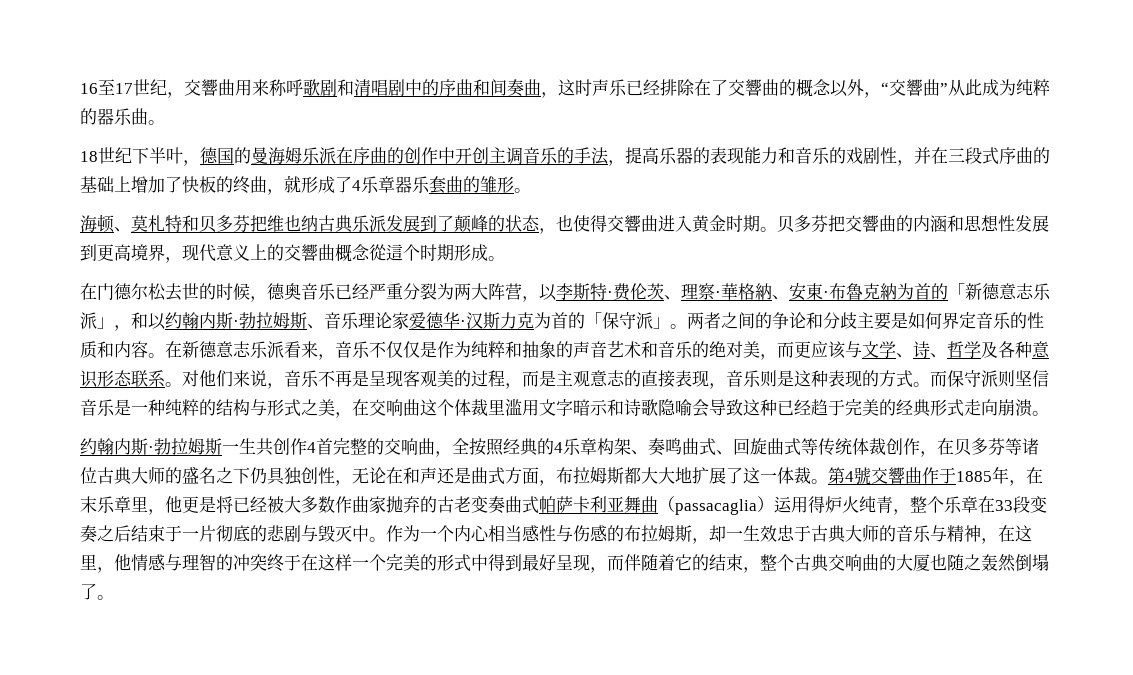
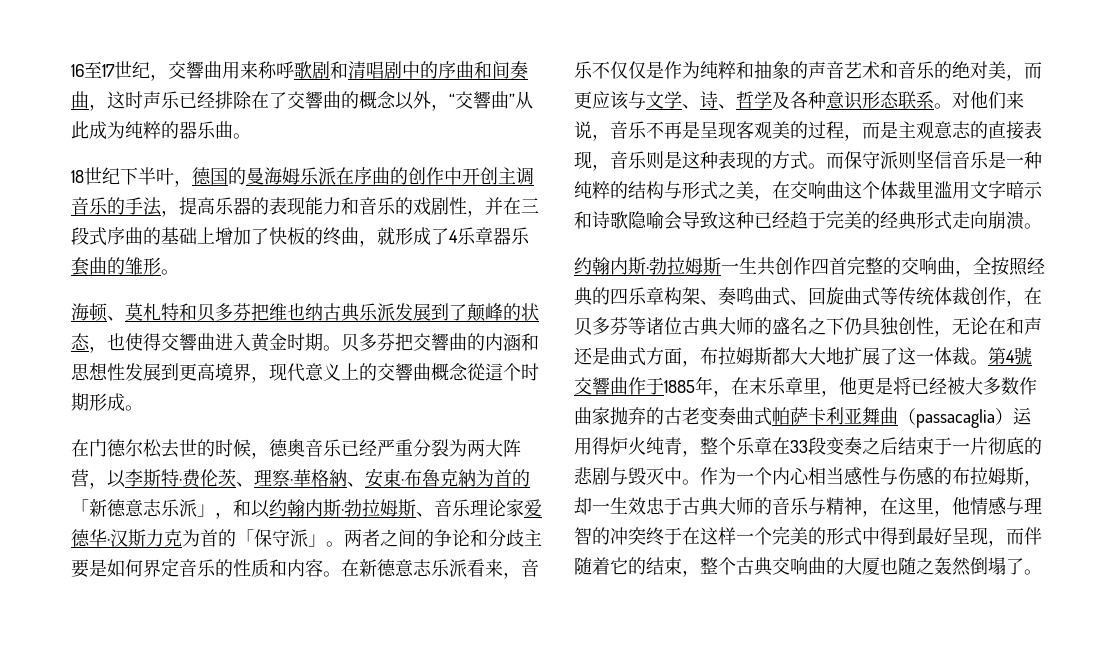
[307,442,316,453] 4 -> [811,258,829,275] 四
[554,442,563,453] 4 -> [610,288,628,305] 四

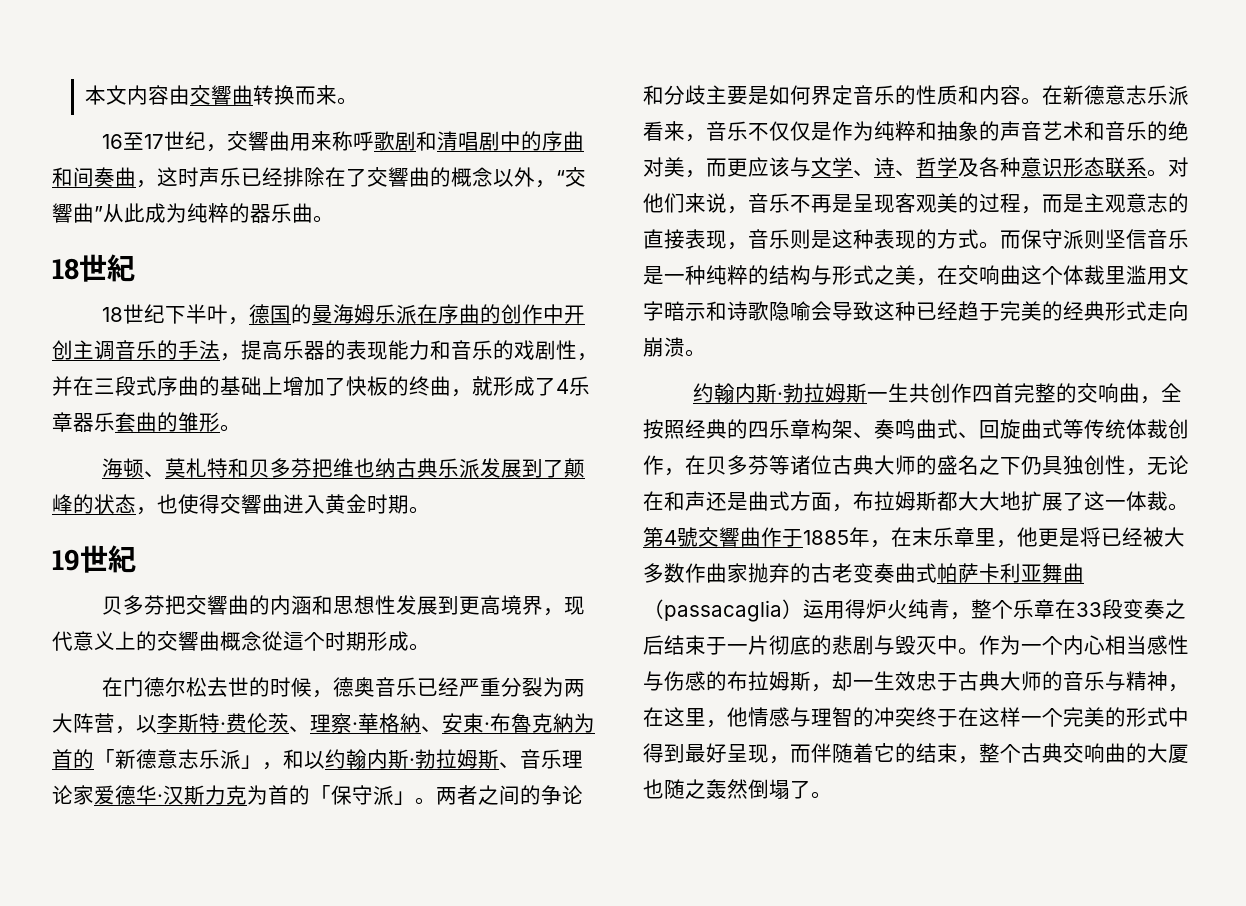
(71, 70) none -> [84,85,358,105] 本文内容由交響曲转换而来。 //
(251, 136) none -> [52,254,135,282] // 18世紀
(341, 348) none -> [52,545,136,573] // 19世紀 //

